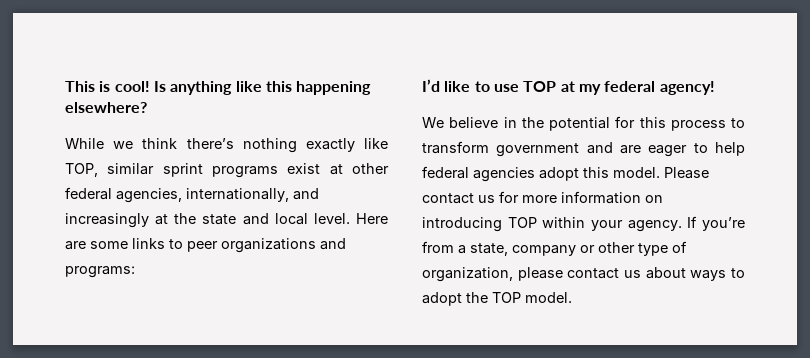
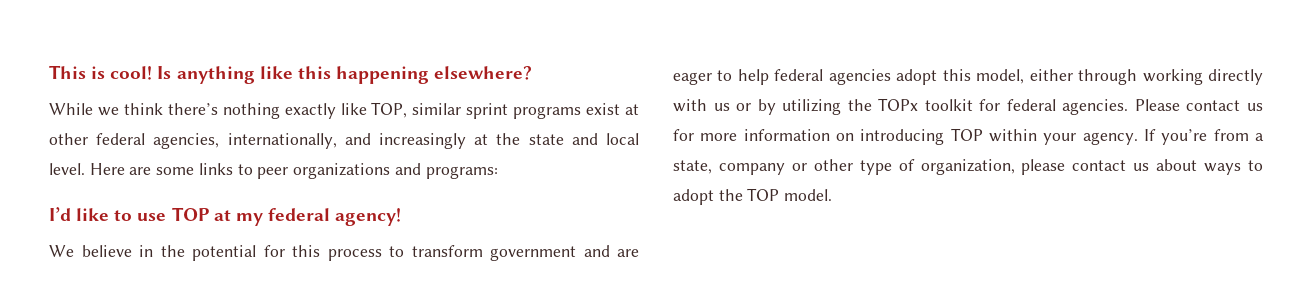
[613,167,660,178] model. -> [976,69,1263,85] [673,98,1129,115] model, either through working directly with us or by utilizing the TOPx toolkit for federal agencies.

